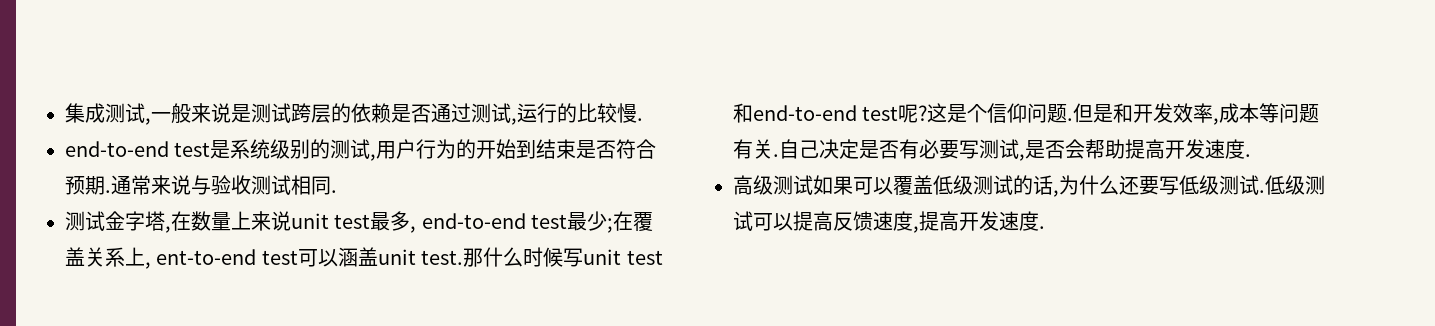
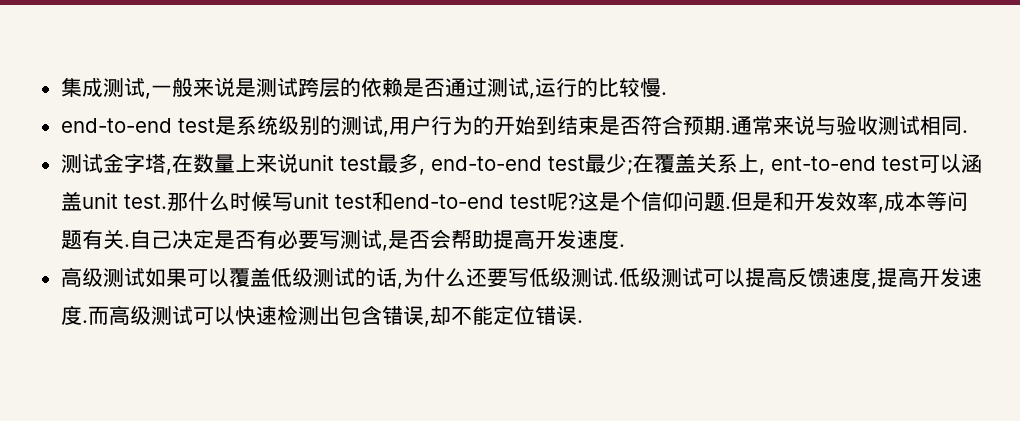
(1045, 227) none -> [87,305,583,327] 而高级测试可以快速检测出包含错误,却不能定位错误.

